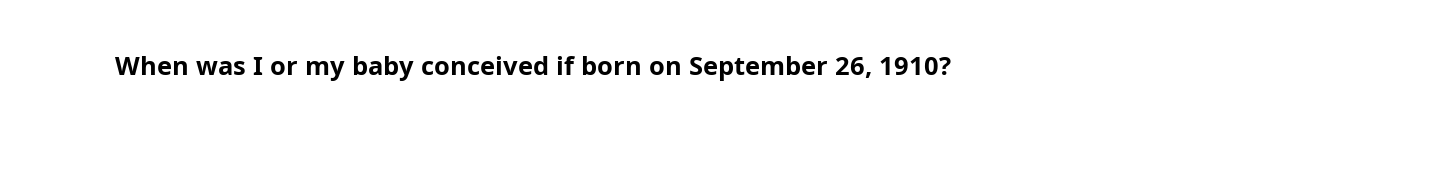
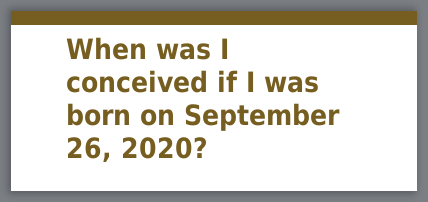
[270,56,576,81] or my baby conceived if -> [66,70,319,93] conceived if I was
[879,57,951,75] 1910? -> [121,137,208,159] 2020?

